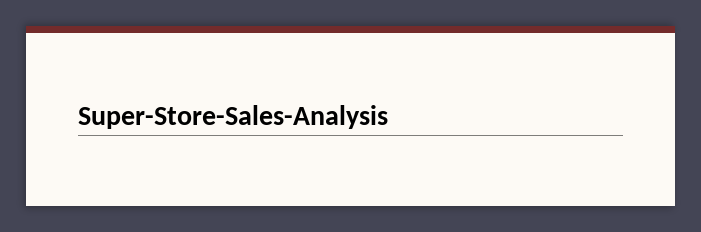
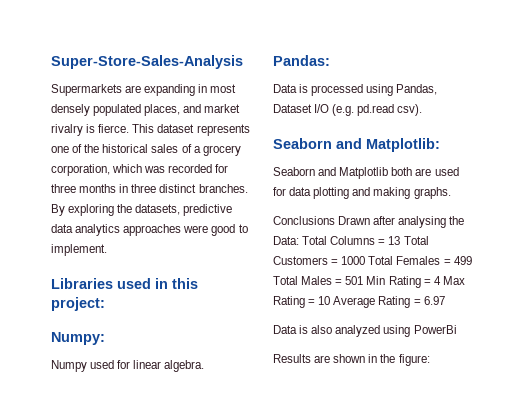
(388, 117) none -> [51,84,237,96] [51,104,241,116] [51,124,250,136] [51,144,241,156] [51,164,229,176] [51,184,248,193] [51,204,233,216] [51,224,248,236] [51,244,107,256] [51,278,198,289] [51,297,105,311] [51,332,105,345] [51,360,205,372] [273,55,330,66] [273,84,438,96] [273,104,423,116] [273,138,440,152] [273,167,459,179] [273,187,451,199] [273,216,465,228] [273,236,429,245] [273,256,472,265] [273,276,465,288] [273,296,445,308] [273,325,457,337] [273,354,430,366] // Supermarkets are expanding in most densely populated places, and market rivalry is fierce. This dataset represents one of the historical sales of a grocery corporation, which was recorded for three months in three distinct branches. By exploring the datasets, predictive data analytics approaches were good to implement. // Libraries used in this project: // Numpy: // Numpy used for linear algebra. // Pandas: // Data is processed using Pandas, Dataset I/O (e.g. pd.read csv). // Seaborn and Matplotlib: // Seaborn and Matplotlib both are used for data plotting and making graphs. // Conclusions Drawn after analysing the Data: Total Columns = 13 Total Customers = 1000 Total Females = 499 Total Males = 501 Min Rating = 4 Max Rating = 10 Average Rating = 6.97 // Data is also analyzed using PowerBi // Results are shown in the figure:

